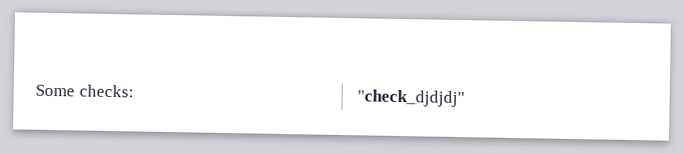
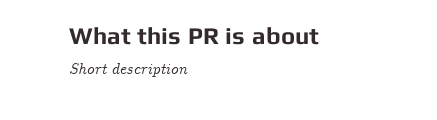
[35,84,134,98] [357,89,465,108] Some checks: // "check_djdjdj" -> [69,27,319,45] [69,63,188,77] What this PR is about // Short description

